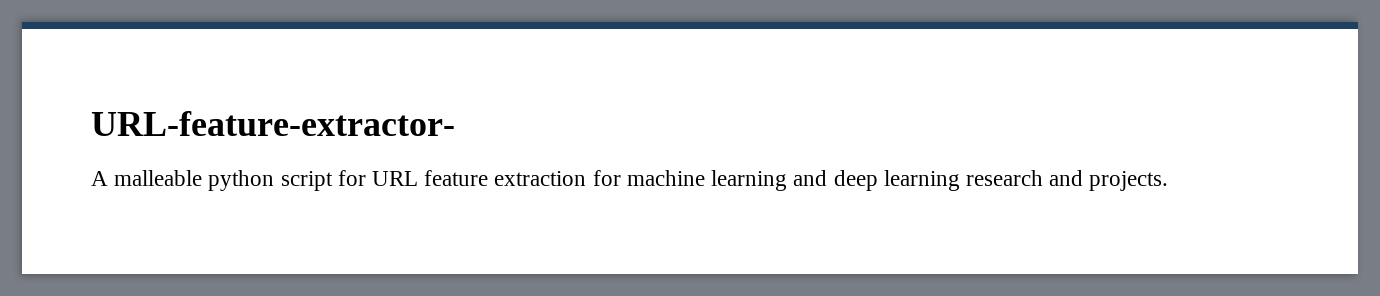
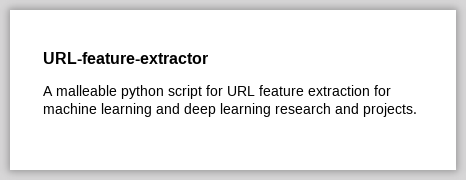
[91,111,455,136] URL-feature-extractor- -> [43,52,208,64] URL-feature-extractor

